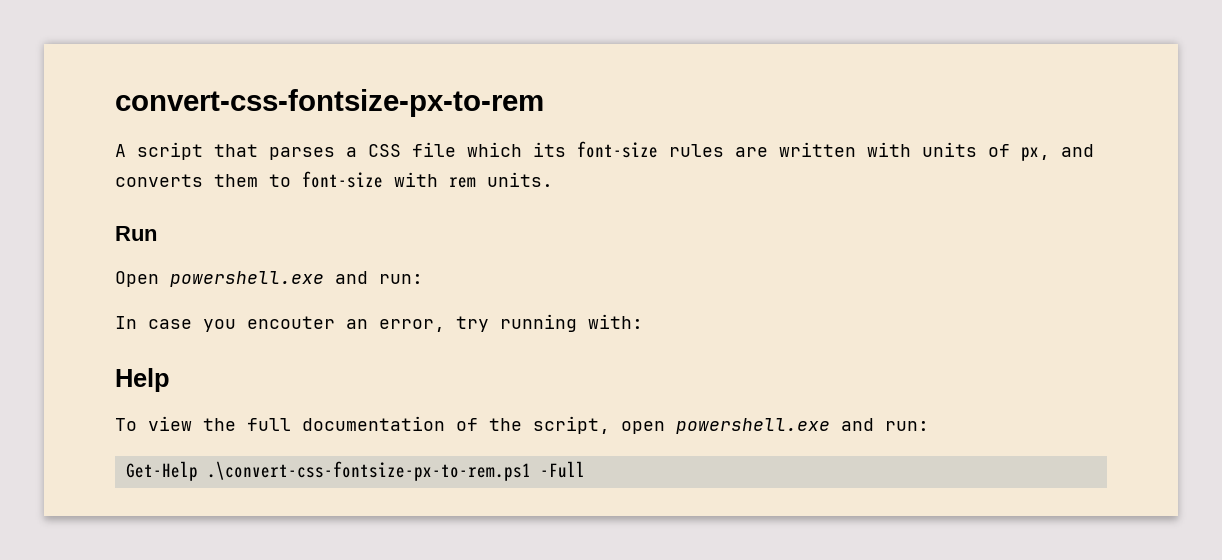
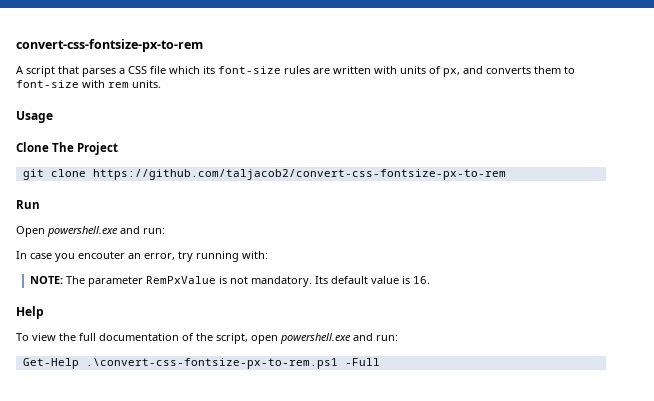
(553, 179) none -> [16,111,53,123] [16,142,119,155] [22,169,506,180] // Usage // Clone The Project // git clone https://github.com/taljacob2/convert-css-fontsize-px-to-rem
(643, 321) none -> [29,276,430,287] // NOTE: The parameter RemPxValue is not mandatory. Its default value is 16.

